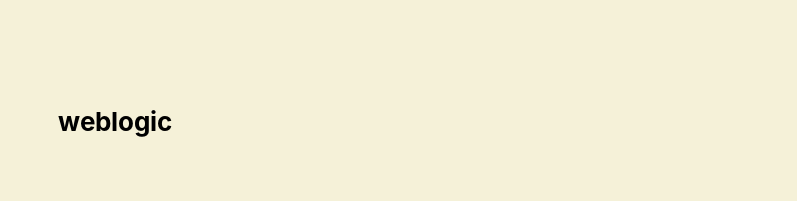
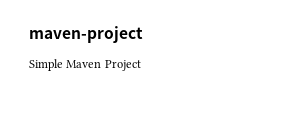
[58,110,172,137] weblogic -> [29,26,143,43] [29,59,141,71] maven-project // Simple Maven Project

